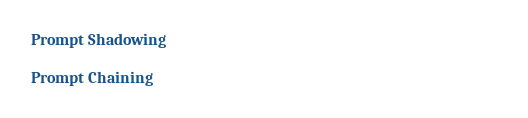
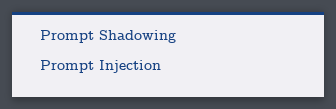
[88,71,154,86] Chaining -> [99,60,161,73] Injection

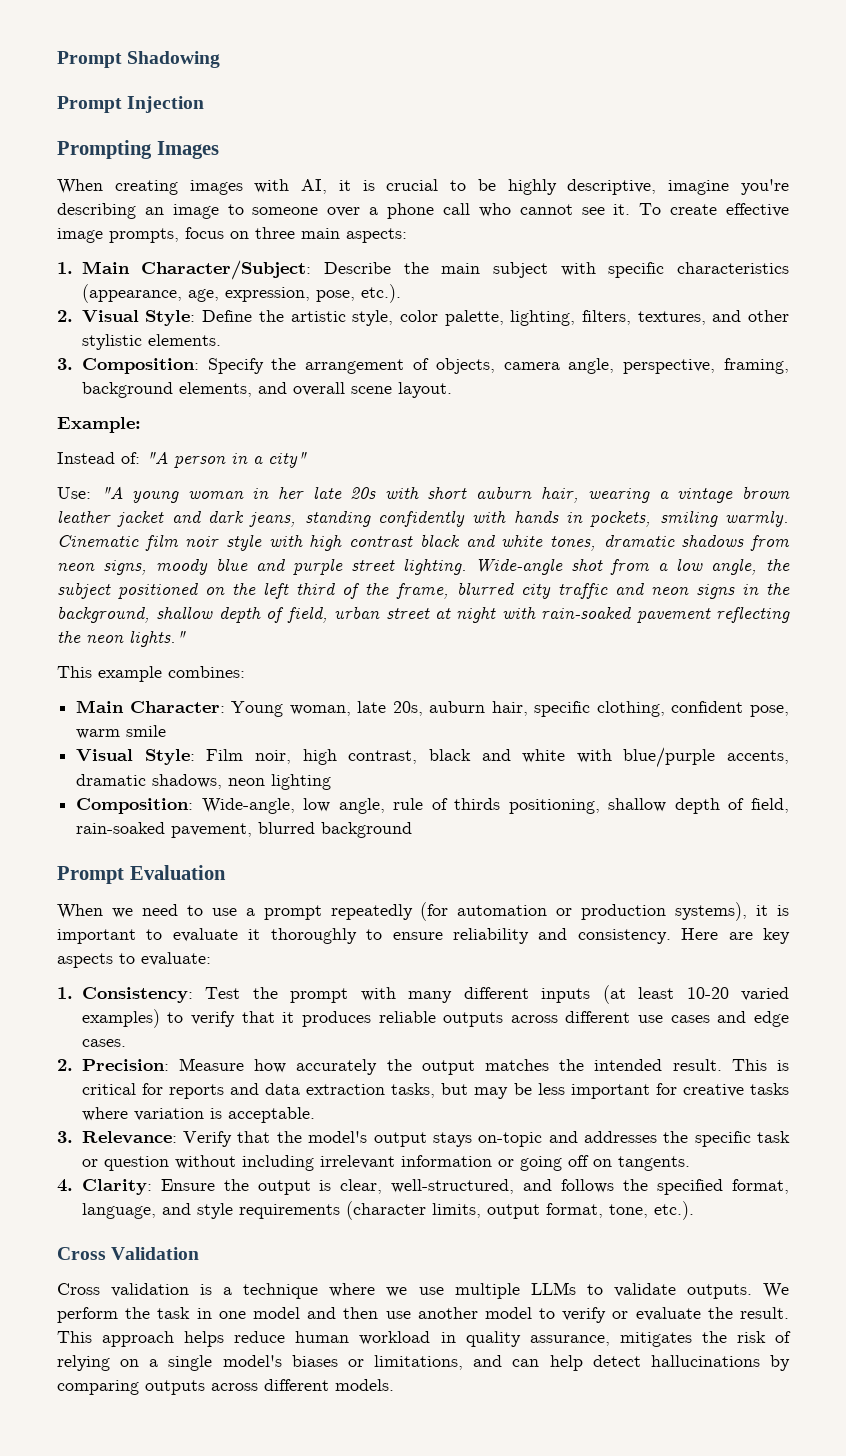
(161, 66) none -> [57,140,219,159] [57,179,789,195] [57,203,790,219] [57,227,407,243] [57,260,789,280] [81,284,401,303] [57,310,789,326] [81,334,221,350] [57,358,789,374] [81,382,452,398] [57,417,141,433] [57,451,307,468] [57,486,791,503] [57,510,790,527] [57,534,791,551] [57,558,791,575] [57,582,790,599] [57,606,790,623] [57,630,186,647] [57,666,245,682] [76,700,789,717] [76,725,167,739] [76,747,790,768] [76,774,332,790] [76,798,789,814] [76,822,413,838] [57,865,226,884] [57,902,790,921] [57,928,790,944] [57,952,211,968] [57,985,790,1004] [81,1009,789,1028] [81,1039,126,1047] [57,1058,789,1075] [81,1083,789,1099] [81,1107,315,1123] [57,1131,790,1147] [81,1155,690,1171] [57,1179,789,1195] [81,1201,694,1220] [57,1247,200,1260] [57,1282,790,1299] [57,1307,789,1323] [57,1331,792,1347] [57,1355,790,1371] [57,1379,394,1395] // Prompting Images // When creating images with AI, it is crucial to be highly descriptive, imagine you're describing an image to someone over a phone call who cannot see it. To create effective image prompts, focus on three main aspects: // 1. Main Character/Subject: Describe the main subject with specific characteristics (appearance, age, expression, pose, etc.). // 2. Visual Style: Define the artistic style, color palette, lighting, filters, textures, and other stylistic elements. // 3. Composition: Specify the arrangement of objects, camera angle, perspective, framing, background elements, and overall scene layout. // Example: // Instead of: "A person in a city" // Use: "A young woman in her late 20s with short auburn hair, wearing a vintage brown leather jacket and dark jeans, standing confidently with hands in pockets, smiling warmly. Cinematic film noir style with high contrast black and white tones, dramatic shadows from neon signs, moody blue and purple street lighting. Wide-angle shot from a low angle, the subject positioned on the left third of the frame, blurred city traffic and neon signs in the background, shallow depth of field, urban street at night with rain-soaked pavement reflecting the neon lights." // This example combines: // Main Character: Young woman, late 20s, auburn hair, specific clothing, confident pose, warm smile // Visual Style: Film noir, high contrast, black and white with blue/purple accents, dramatic shadows, neon lighting // Composition: Wide-angle, low angle, rule of thirds positioning, shallow depth of field, rain-soaked pavement, blurred background // Prompt Evaluation // When we need to use a prompt repeatedly (for automation or production systems), it is important to evaluate it thoroughly to ensure reliability and consistency. Here are key aspects to evaluate: // 1. Consistency: Test the prompt with many different inputs (at least 10-20 varied examples) to verify that it produces reliable outputs across different use cases and edge cases. // 2. Precision: Measure how accurately the output matches the intended result. This is critical for reports and data extraction tasks, but may be less important for creative tasks where variation is acceptable. // 3. Relevance: Verify that the model's output stays on-topic and addresses the specific task or question without including irrelevant information or going off on tangents. // 4. Clarity: Ensure the output is clear, well-structured, and follows the specified format, language, and style requirements (character limits, output format, tone, etc.). // Cross Validation // Cross validation is a technique where we use multiple LLMs to validate outputs. We perform the task in one model and then use another model to verify or evaluate the result. This approach helps reduce human workload in quality assurance, mitigates the risk of relying on a single model's biases or limitations, and can help detect hallucinations by comparing outputs across different models.

